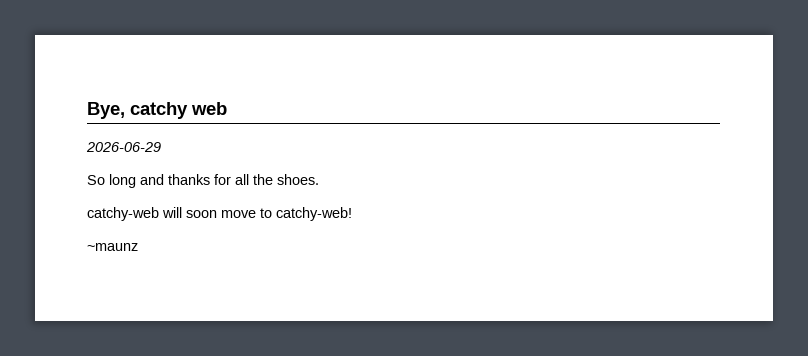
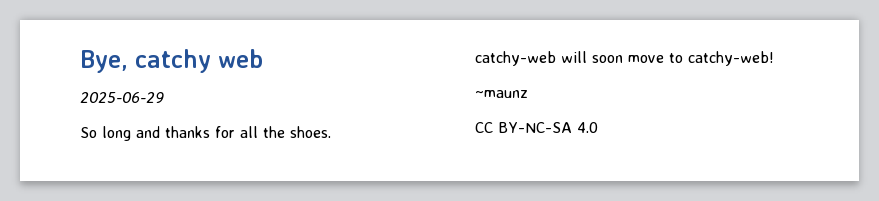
[86,142,161,152] 2026-06-29 -> [80,92,164,103] 2025-06-29
(138, 247) none -> [475,122,598,133] // CC BY-NC-SA 4.0

